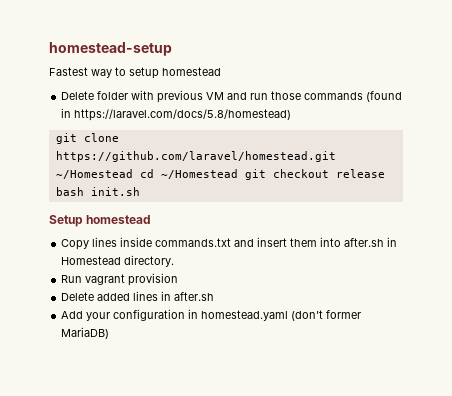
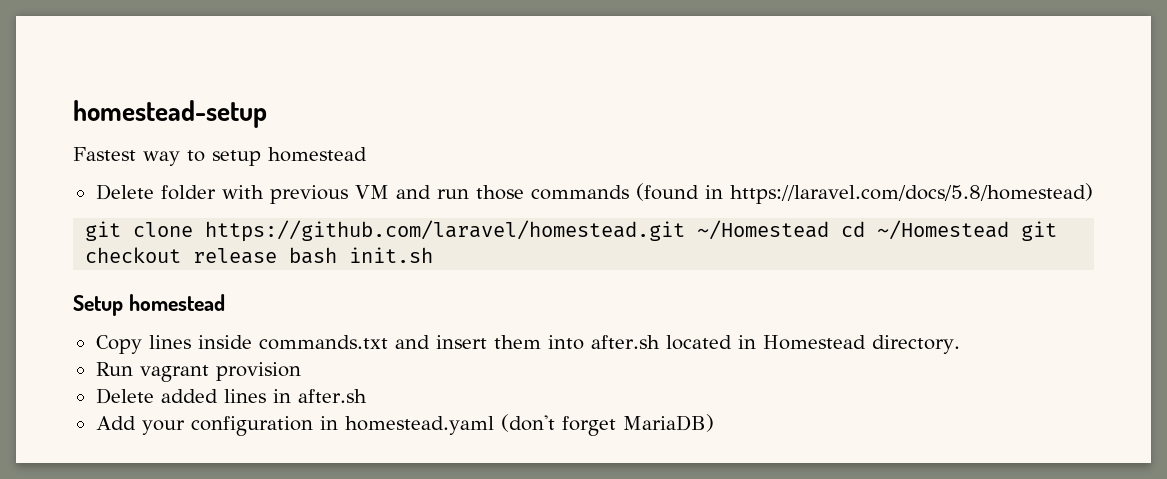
(385, 242) none -> [665,335,732,350] located
[326,310,362,319] former -> [561,416,616,436] forget

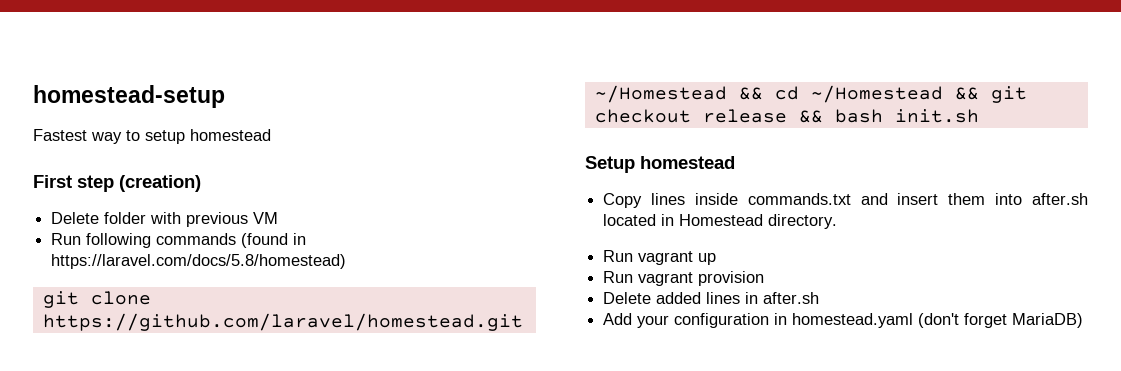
(367, 154) none -> [33,175,201,192] // First step (creation)
[395,185,524,200] and run those -> [51,233,152,248] // Run following
(830, 230) none -> [738,87,763,100] &&
(1010, 230) none -> [954,87,979,100] &&
(278, 256) none -> [798,110,823,123] &&
(960, 344) none -> [603,250,717,265] // Run vagrant up

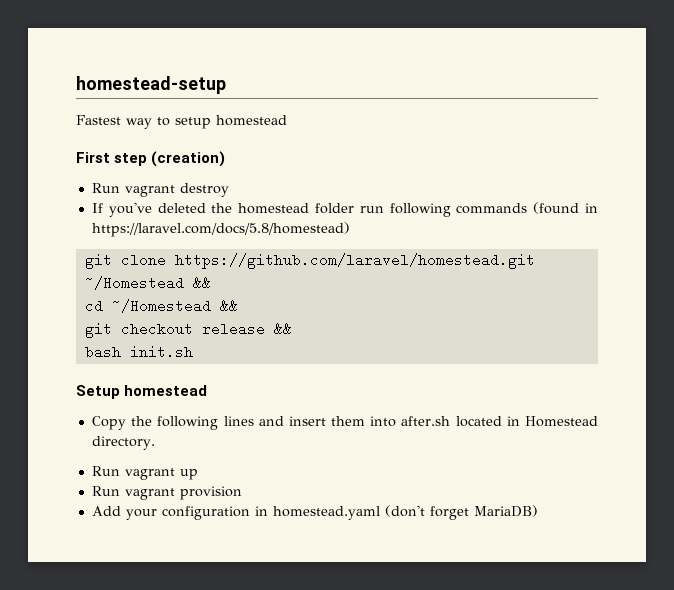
[51,212,279,227] [51,233,82,245] Delete folder with previous VM // Run -> [91,183,229,197] [91,202,384,217] Run vagrant destroy // If you've deleted the homestead folder run
(763, 93) none -> (211, 283) //
(979, 93) none -> (238, 306) //
(823, 116) none -> (292, 329) //
[651,193,851,205] lines inside commands.txt -> [131,416,254,430] the following lines
[603,292,820,304] // Delete added lines in after.sh -> (242, 493) none

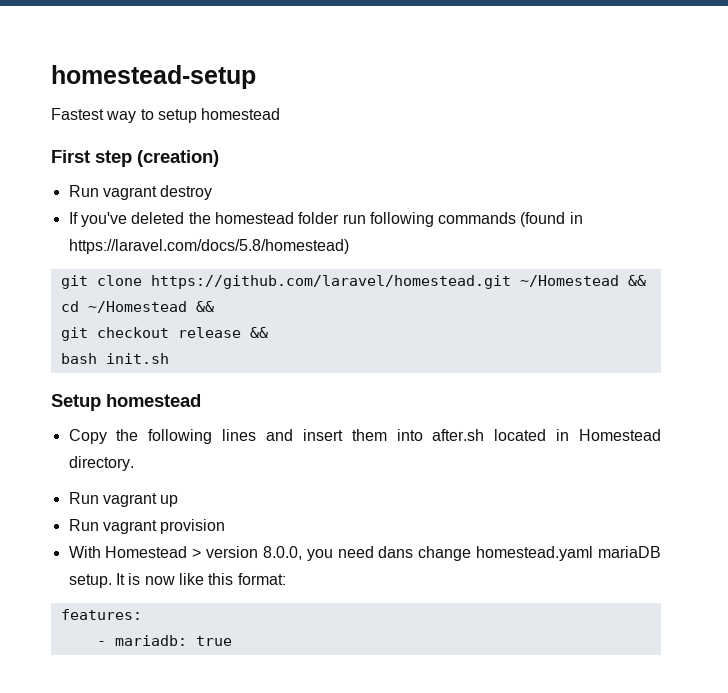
[91,505,538,520] Add your configuration in homestead.yaml (don't forget MariaDB) -> [68,546,662,561] [68,573,286,588] [60,609,142,620] [96,635,232,646] With Homestead > version 8.0.0, you need dans change homestead.yaml mariaDB setup. It is now like this format: // features: // - mariadb: true

